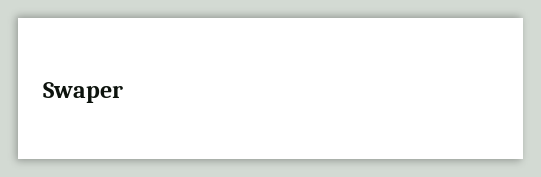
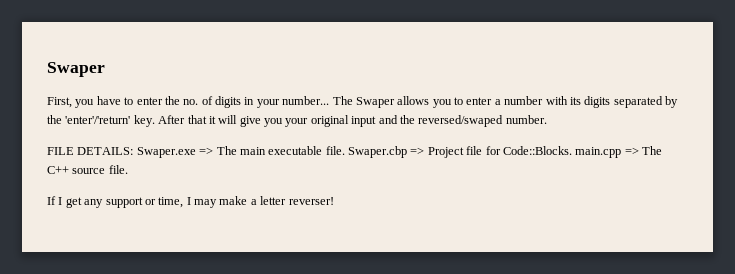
[43,82,123,103] Swaper -> [47,62,105,77] [47,96,678,108] [47,115,547,127] [47,146,662,158] [47,165,128,174] [47,196,334,208] Swaper // First, you have to enter the no. of digits in your number... The Swaper allows you to enter a number with its digits separated by the 'enter'/'return' key. After that it will give you your original input and the reversed/swaped number. // FILE DETAILS: Swaper.exe => The main executable file. Swaper.cbp => Project file for Code::Blocks. main.cpp => The C++ source file. // If I get any support or time, I may make a letter reverser!

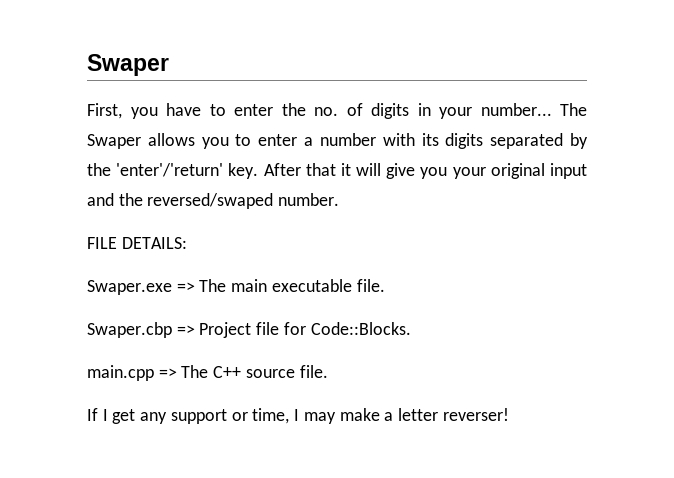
(134, 151) none -> (187, 243) //
(345, 150) none -> (385, 285) //
(572, 150) none -> (411, 328) //

